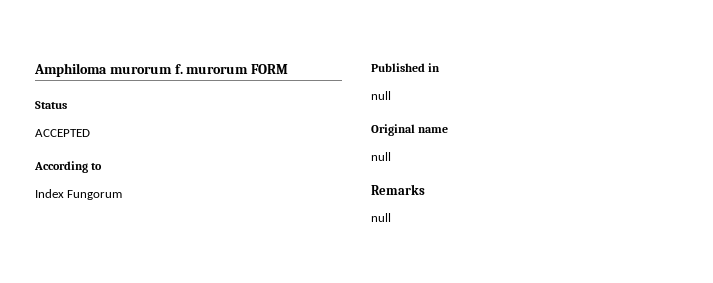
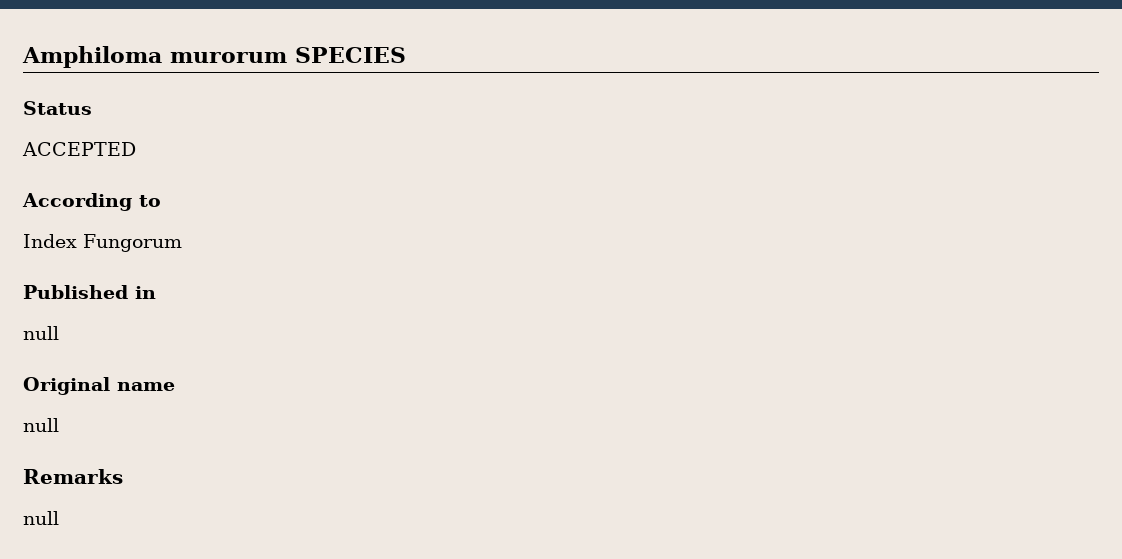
[174,64,289,74] f. murorum FORM -> [295,47,406,63] SPECIES

